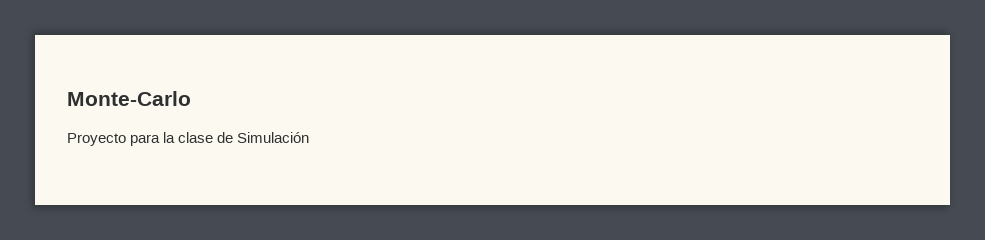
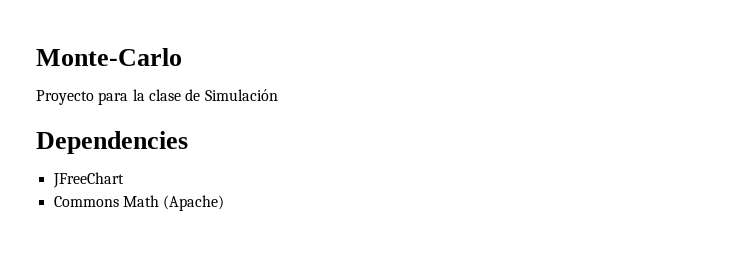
(310, 137) none -> [36,131,188,154] [52,172,124,188] [53,195,225,211] // Dependencies // JFreeChart // Commons Math (Apache)

